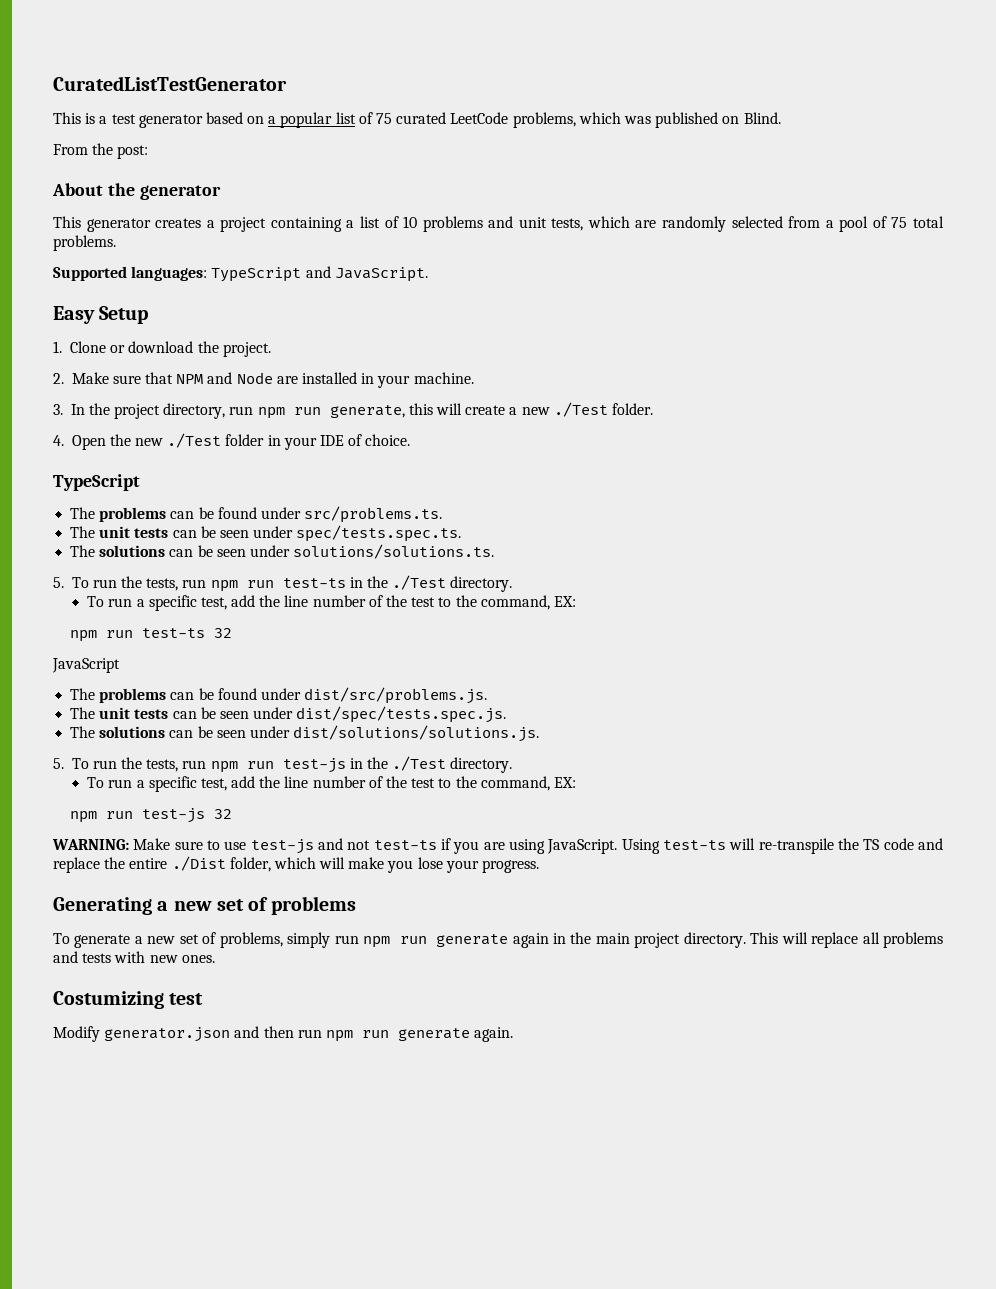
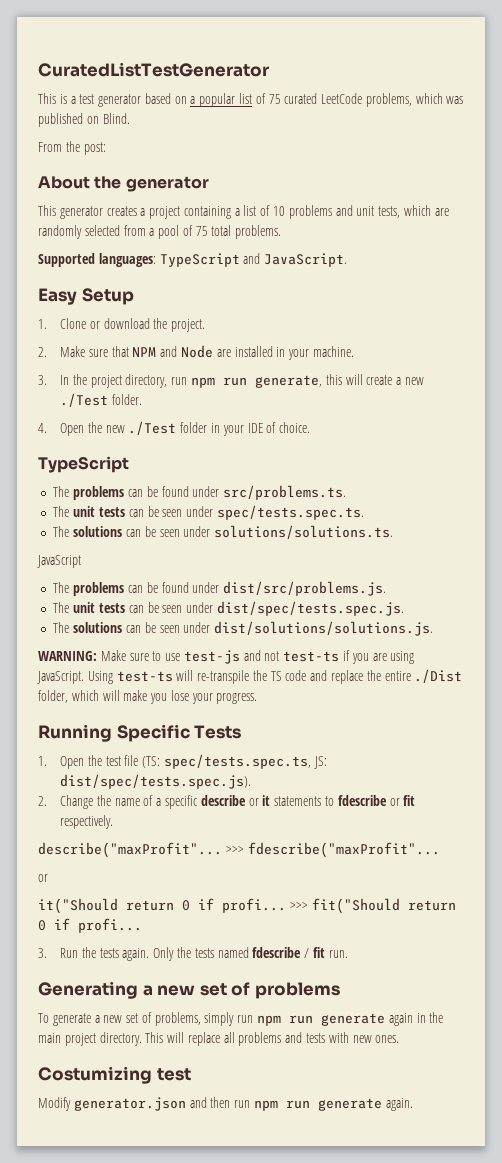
[53,575,513,592] [87,595,576,611] [70,628,233,642] // 5. To run the tests, run npm run test-ts in the ./Test directory. // To run a specific test, add the line number of the test to the command, EX: // npm run test-ts 32 -> (394, 532) none
[53,756,513,773] [87,776,576,792] [70,808,233,823] // 5. To run the tests, run npm run test-js in the ./Test directory. // To run a specific test, add the line number of the test to the command, EX: // npm run test-js 32 -> (434, 628) none
(540, 866) none -> [38,724,242,742] [38,754,327,769] [60,774,252,789] [38,795,416,809] [60,815,114,829] [38,842,440,858] [38,874,48,882] [38,898,456,914] [38,918,142,933] [38,947,348,961] // Running Specific Tests // 1. Open the test file (TS: spec/tests.spec.ts, JS: dist/spec/tests.spec.js). // 2. Change the name of a specific describe or it statements to fdescribe or fit respectively. // describe("maxProfit"... >>> fdescribe("maxProfit"... // or // it("Should return 0 if profi... >>> fit("Should return 0 if profi... // 3. Run the tests again. Only the tests named fdescribe / fit run.

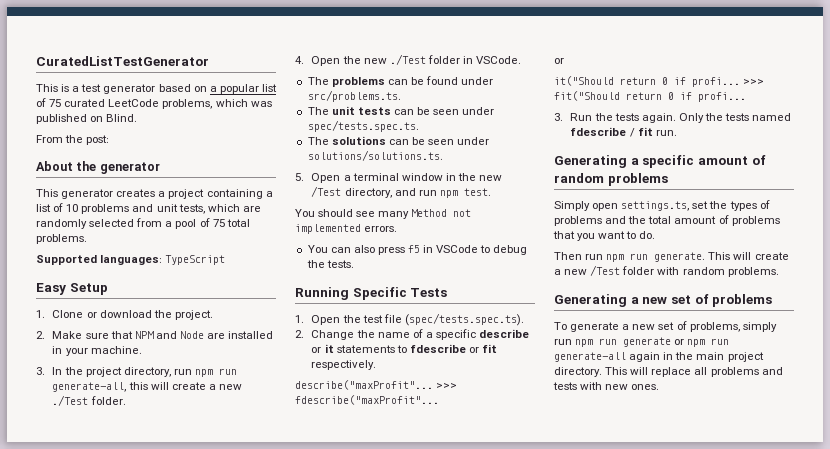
[243,253,348,267] and JavaScript. -> (226, 260) none
[255,375,323,388] generate, -> [52,382,127,392] generate-all,
[222,422,311,436] [38,456,129,473] your IDE of choice. // TypeScript -> [476,56,522,64] VSCode.
[37,555,81,568] [53,581,387,596] [53,601,404,616] [53,621,434,636] [38,650,415,664] [37,669,463,684] [38,690,258,704] JavaScript // The problems can be found under dist/src/problems.js. // The unit tests can be seen under dist/spec/tests.spec.js. // The solutions can be seen under dist/solutions/solutions.js. // WARNING: Make sure to use test-js and not test-ts if you are using JavaScript. Using test-ts will re-transpile the TS code and replace the entire ./Dist folder, which will make you lose your progress. -> [295,173,503,183] [311,186,491,198] [295,209,472,219] [295,224,398,234] [307,245,528,255] [306,260,354,268] 5. Open a terminal window in the new /Test directory, and run npm test. // You should see many Method not implemented errors. // You can also press f5 in VSCode to debug the tests.
[142,754,327,769] [60,774,252,789] (TS: spec/tests.spec.ts, JS: dist/spec/tests.spec.js). -> [404,313,524,326] (spec/tests.spec.ts).
(348, 954) none -> [554,155,766,168] [554,173,668,186] [554,200,770,211] [554,215,780,226] [553,231,656,241] [554,252,789,262] [554,265,779,277] // Generating a specific amount of random problems // Simply open settings.ts, set the types of problems and the total amount of problems that you want to do. // Then run npm run generate. This will create a new /Test folder with random problems.
(386, 1019) none -> [674,338,730,347] [554,352,626,362] or npm run generate-all
[38,1066,191,1084] [38,1097,413,1111] // Costumizing test // Modify generator.json and then run npm run generate again. -> (660, 387) none

